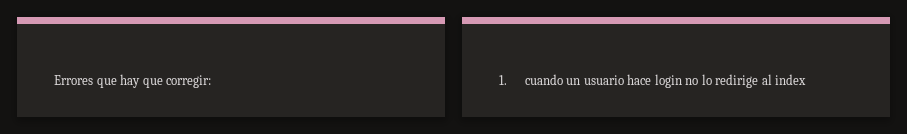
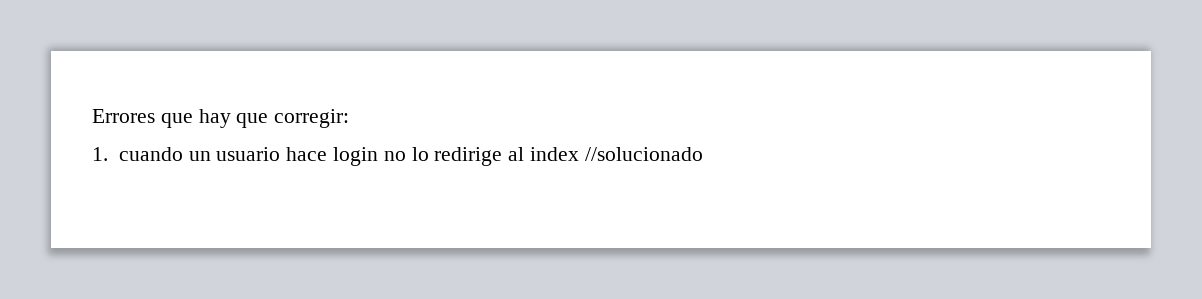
(807, 79) none -> [584,147,703,161] //solucionado

